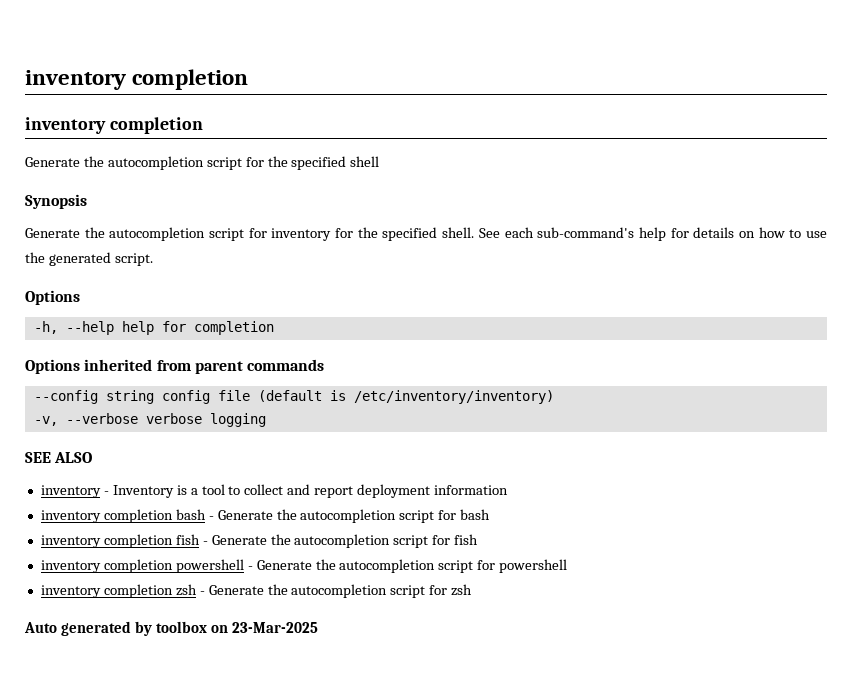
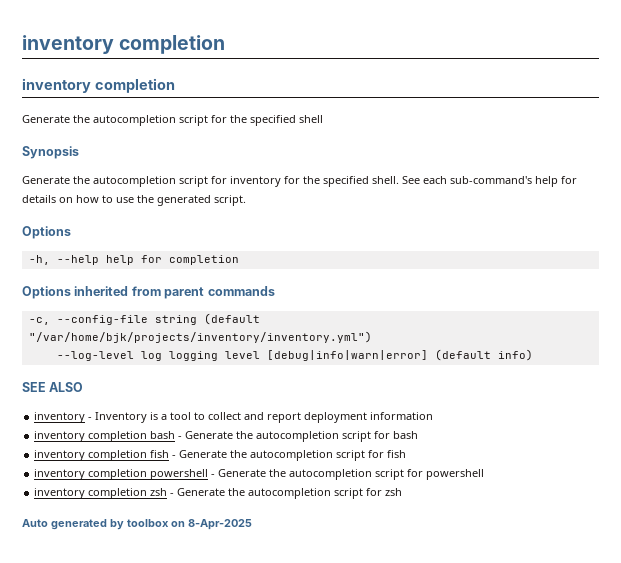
[33,390,554,404] [33,413,266,427] --config string config file (default is /etc/inventory/inventory) // -v, --verbose verbose logging -> [28,313,260,325] [28,331,372,343] [56,349,533,361] -c, --config-file string (default "/var/home/bjk/projects/inventory/inventory.yml") // --log-level log logging level [debug|info|warn|error] (default info)
[231,622,318,633] 23-Mar-2025 -> [188,519,252,530] 8-Apr-2025

